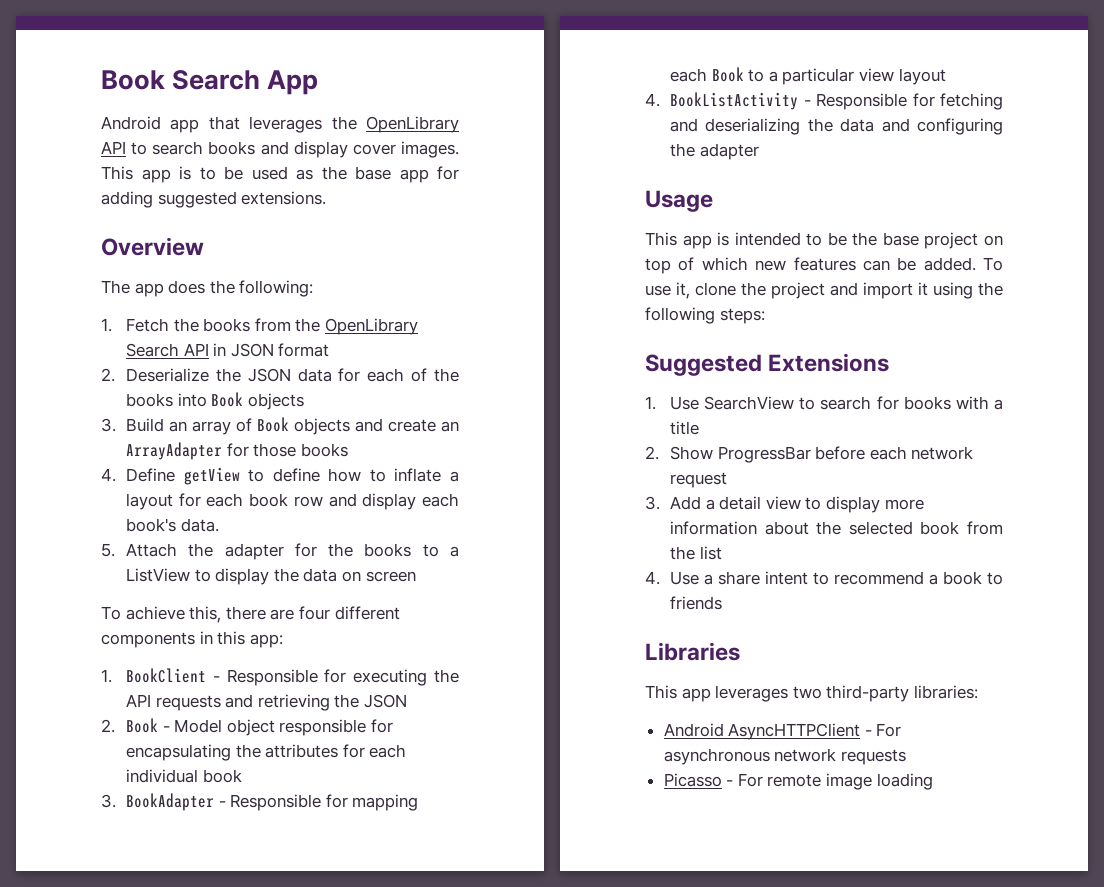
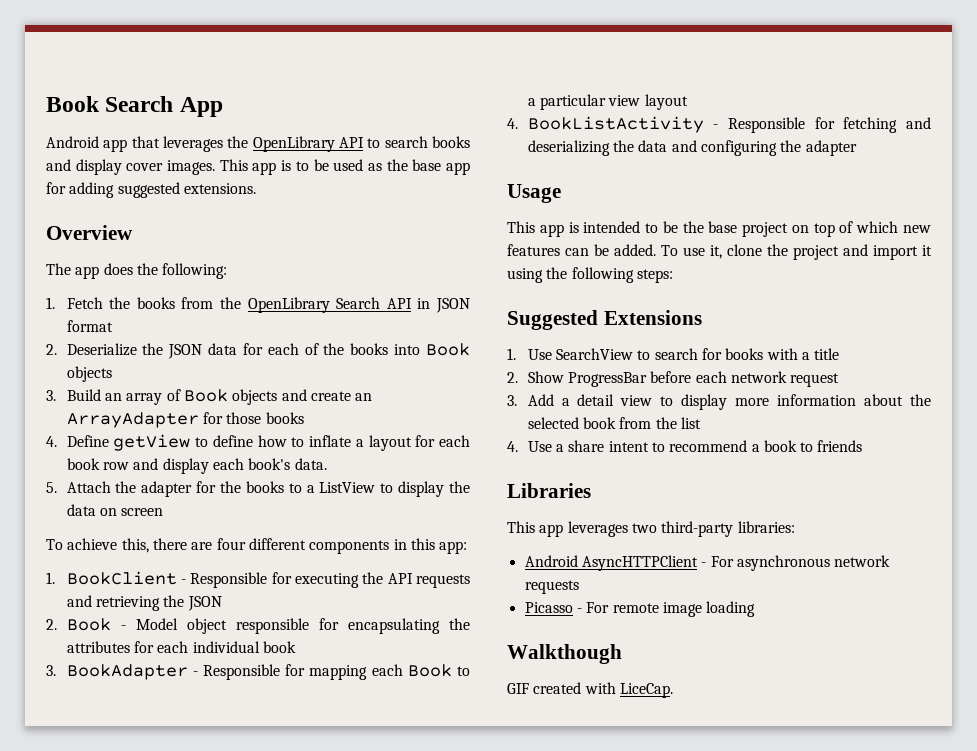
(933, 781) none -> [507,644,622,664] [507,682,673,698] // Walkthough // GIF created with LiceCap.

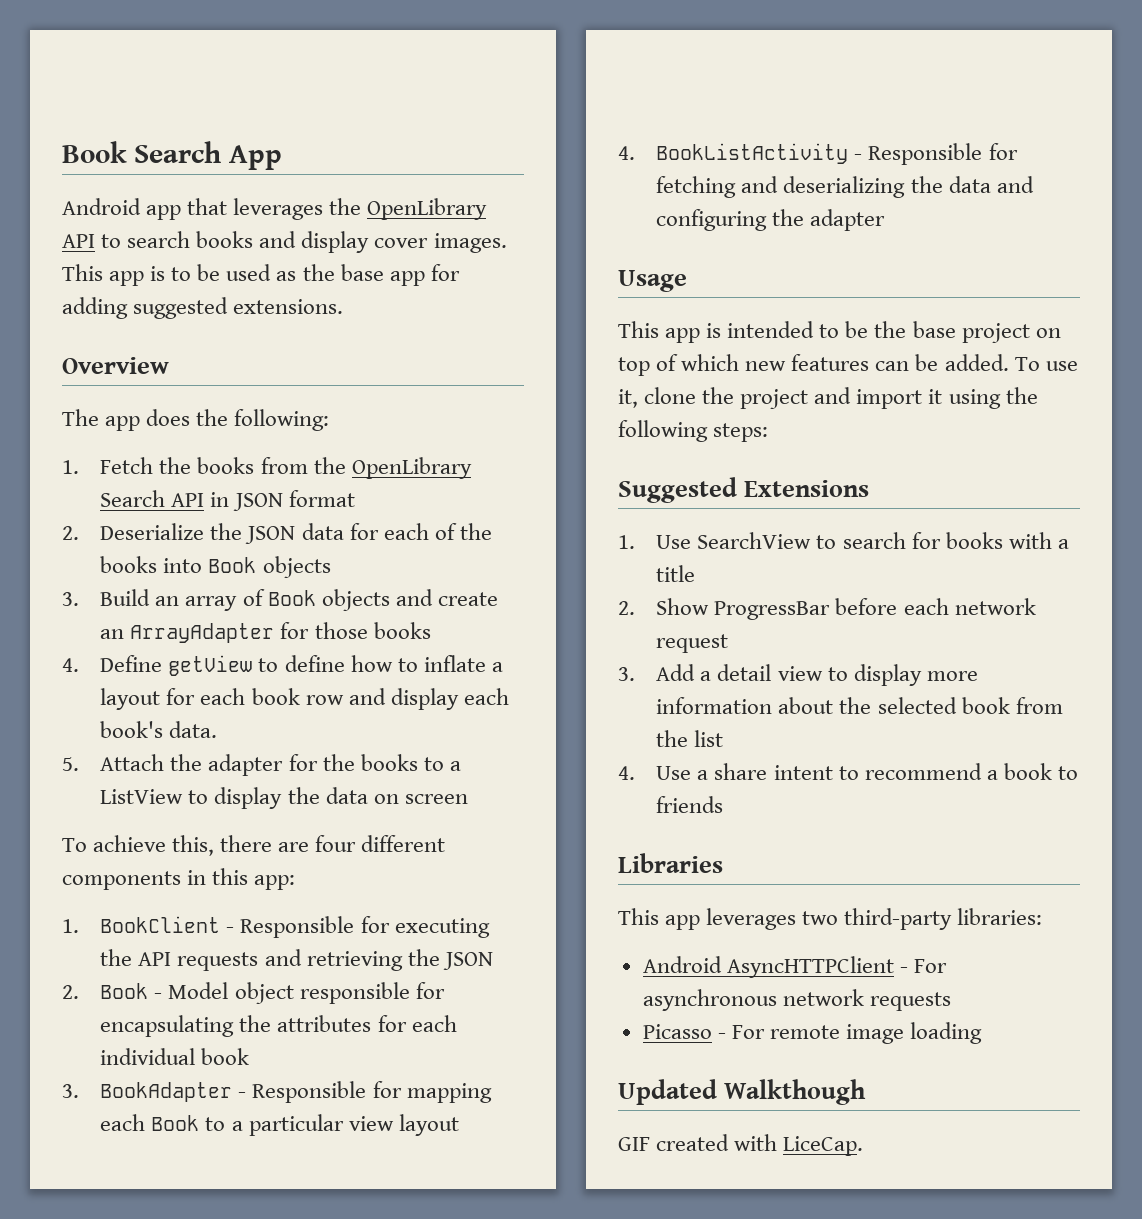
(756, 609) none -> [618,1079,717,1105] Updated

